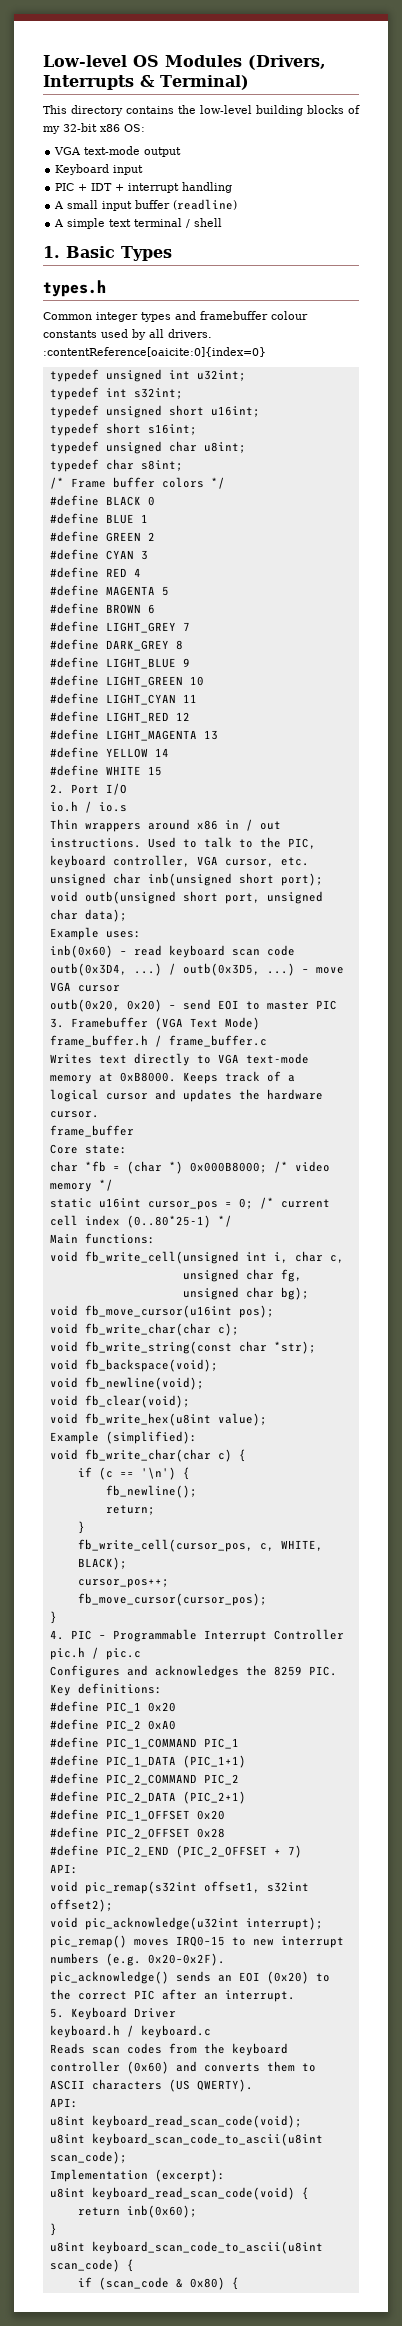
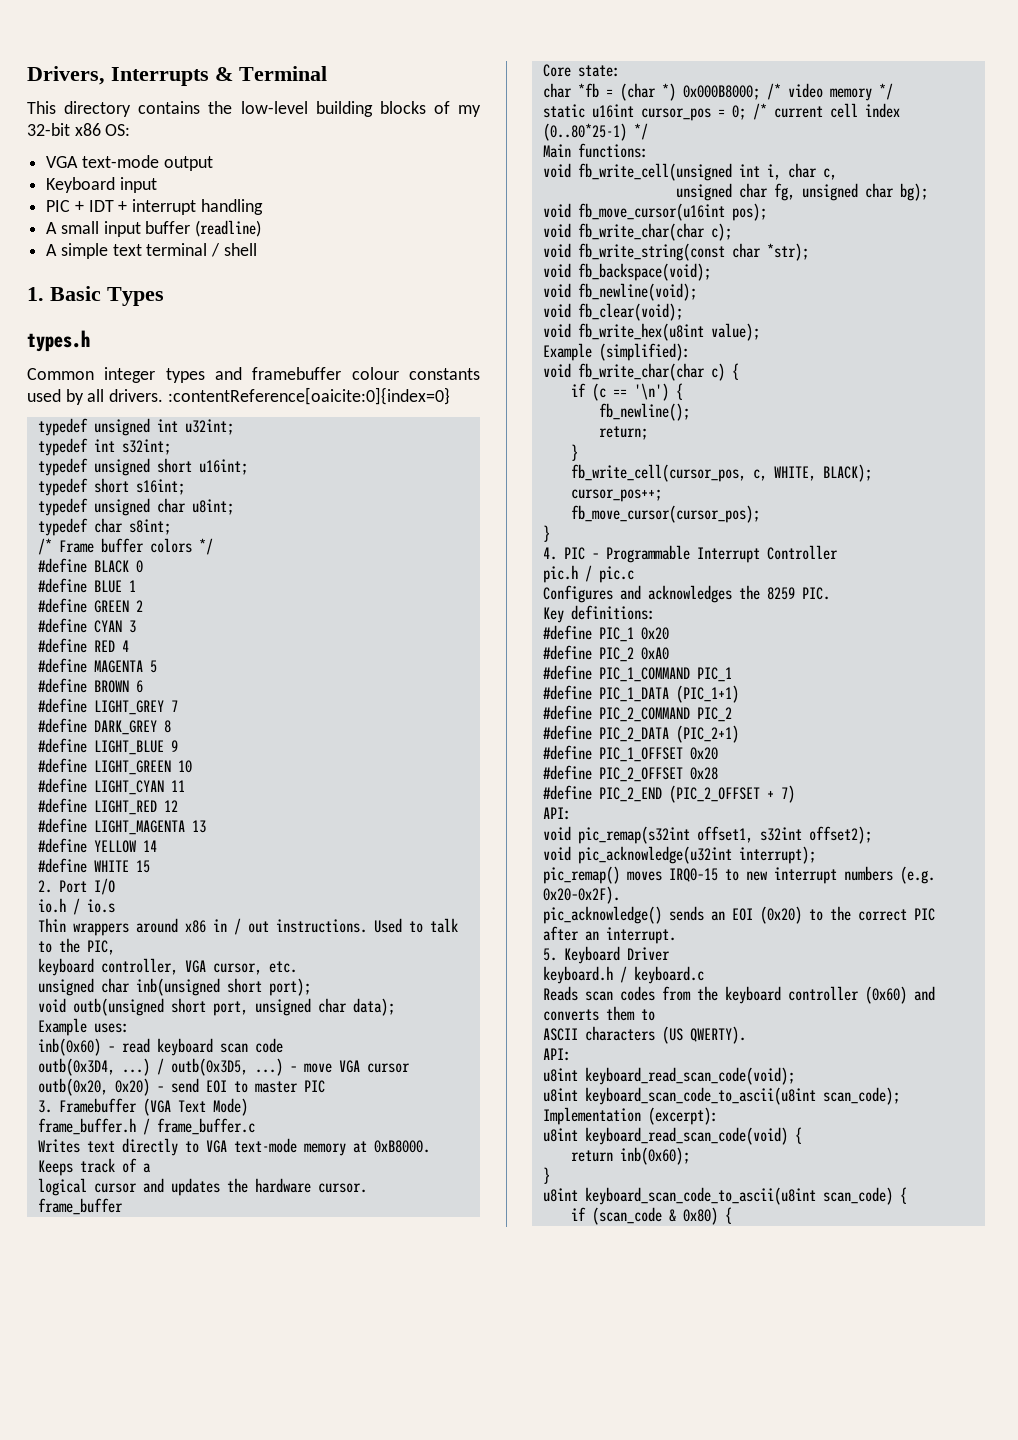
[43,55,326,70] Low-level OS Modules (Drivers, -> [27,66,105,85] Drivers,
[160,75,249,90] Terminal) -> [239,66,327,81] Terminal

